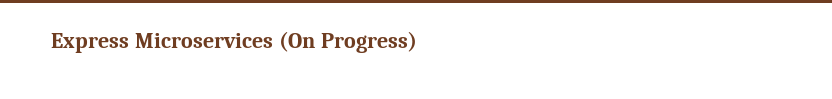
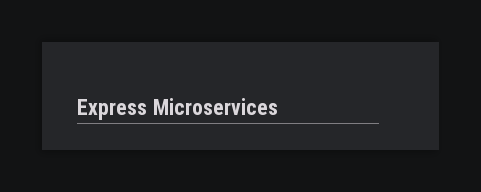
[278,31,417,53] (On Progress) -> (278, 106) none

